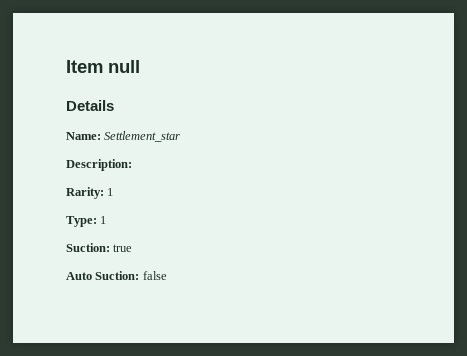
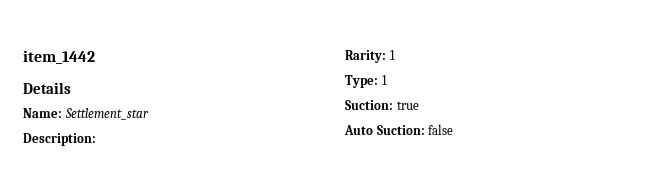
[66,60,140,73] Item null -> [23,50,95,64] item_1442

